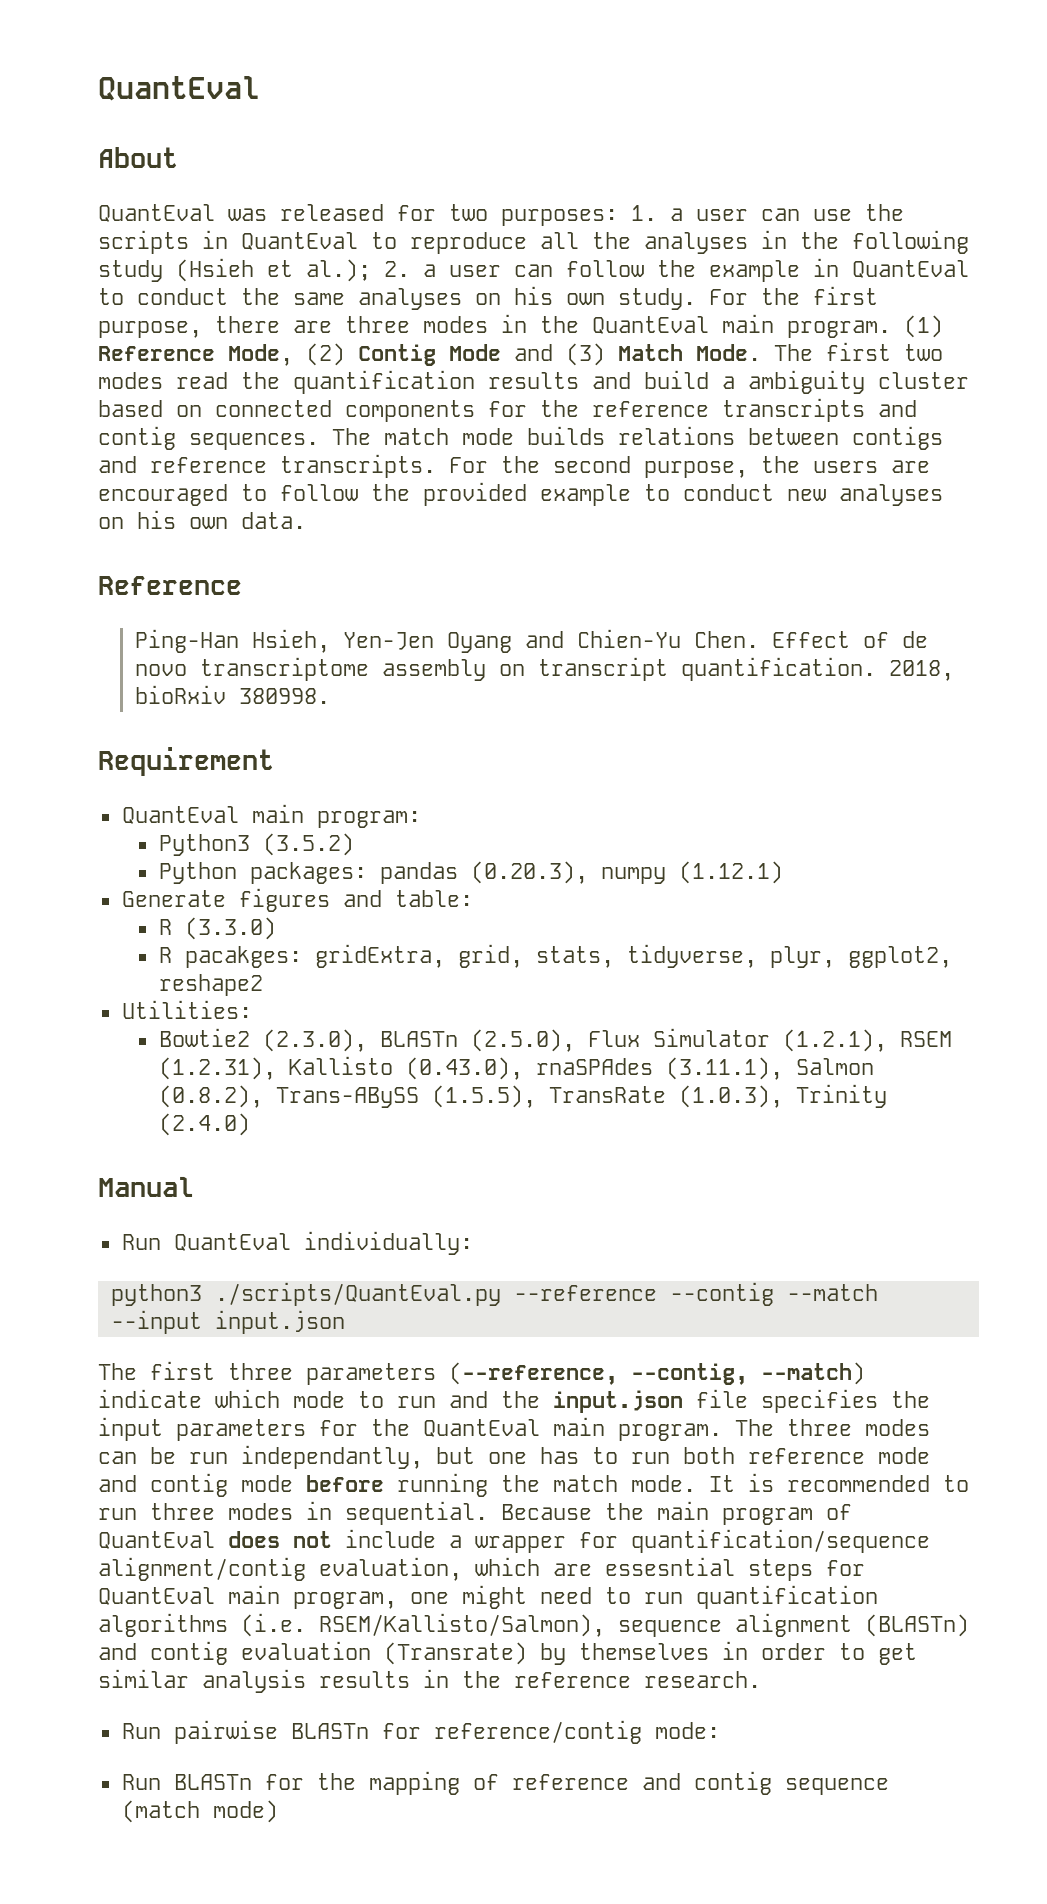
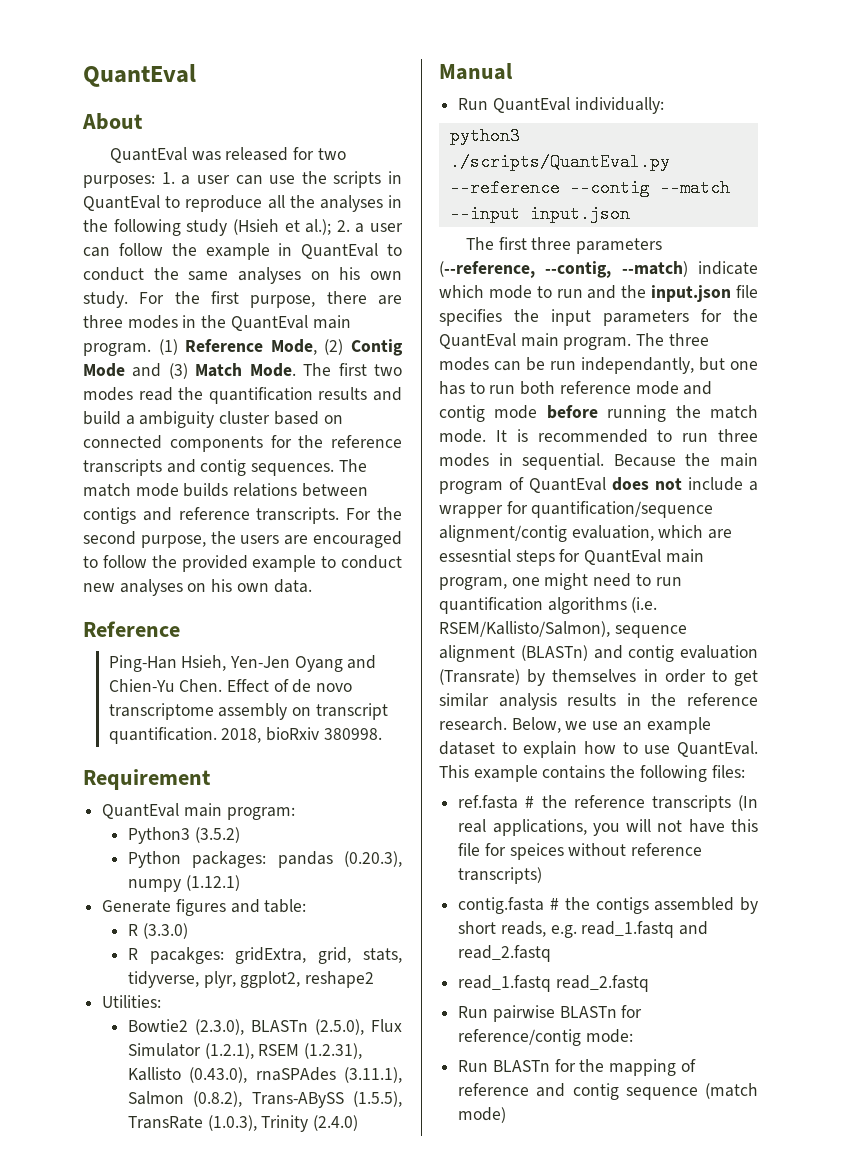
(761, 1679) none -> [511,717,711,734] [439,741,758,758] [439,765,745,782] [458,795,758,812] [458,819,758,836] [458,843,703,860] [458,867,543,884] [458,897,758,914] [458,921,709,938] [458,945,552,962] [458,975,649,992] Below, we use an example dataset to explain how to use QuantEval. This example contains the following files: // ref.fasta # the reference transcripts (In real applications, you will not have this file for speices without reference transcripts) // contig.fasta # the contigs assembled by short reads, e.g. read_1.fastq and read_2.fastq // read_1.fastq read_2.fastq

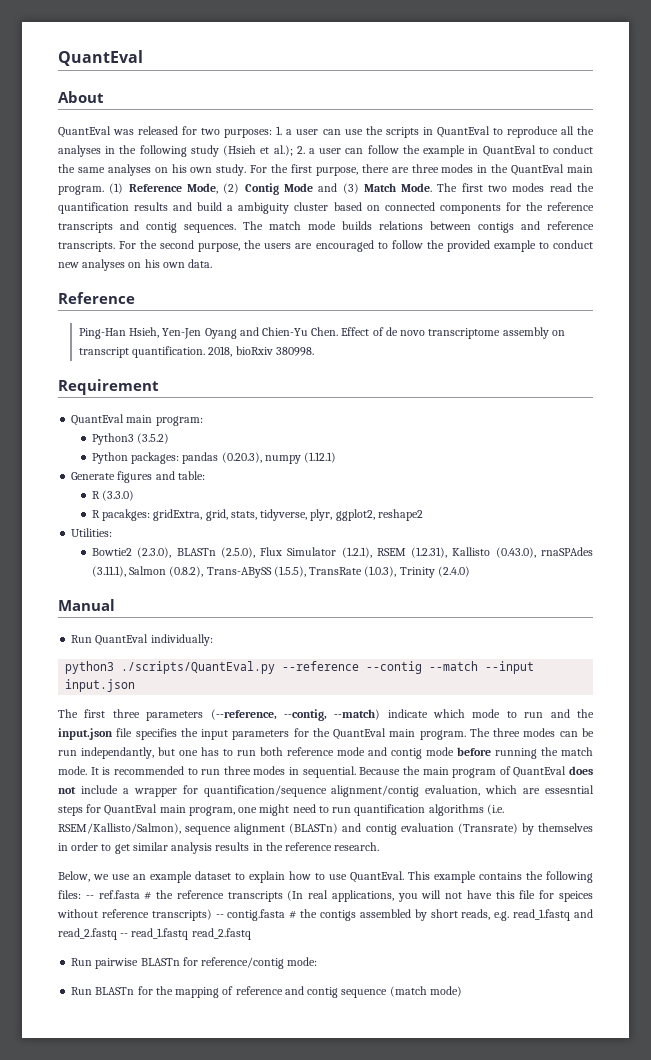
(507, 724) none -> (380, 846) //
(745, 771) // -> [85,895,94,899] --
(543, 875) // -> [215,914,224,918] --
(552, 953) // -> [120,933,129,937] --

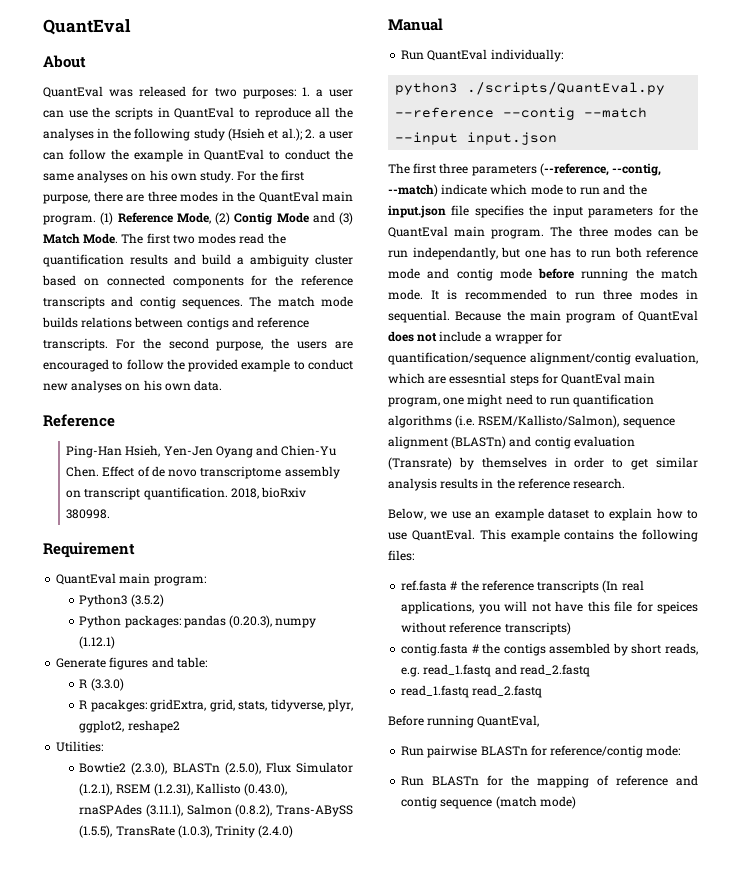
[85,895,94,899] -- -> (414, 555) //
[215,914,224,918] -- -> (571, 628) //
[120,933,129,937] -- -> (590, 670) //
(251, 934) none -> [388,715,540,728] // Before running QuantEval,

